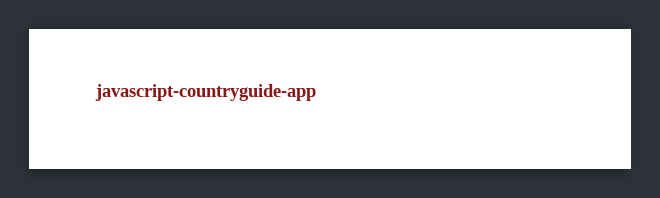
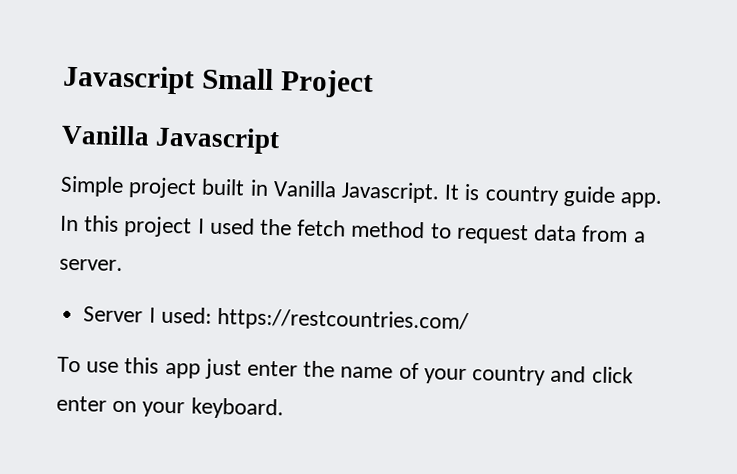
[95,84,316,101] javascript-countryguide-app -> [62,64,374,99] [61,124,281,155] [60,175,663,208] [60,215,646,245] [59,258,123,272] [83,306,469,334] [57,356,634,386] [56,395,284,420] Javascript Small Project // Vanilla Javascript // Simple project built in Vanilla Javascript. It is country guide app. In this project I used the fetch method to request data from a server. // Server I used: https://restcountries.com/ // To use this app just enter the name of your country and click enter on your keyboard.

